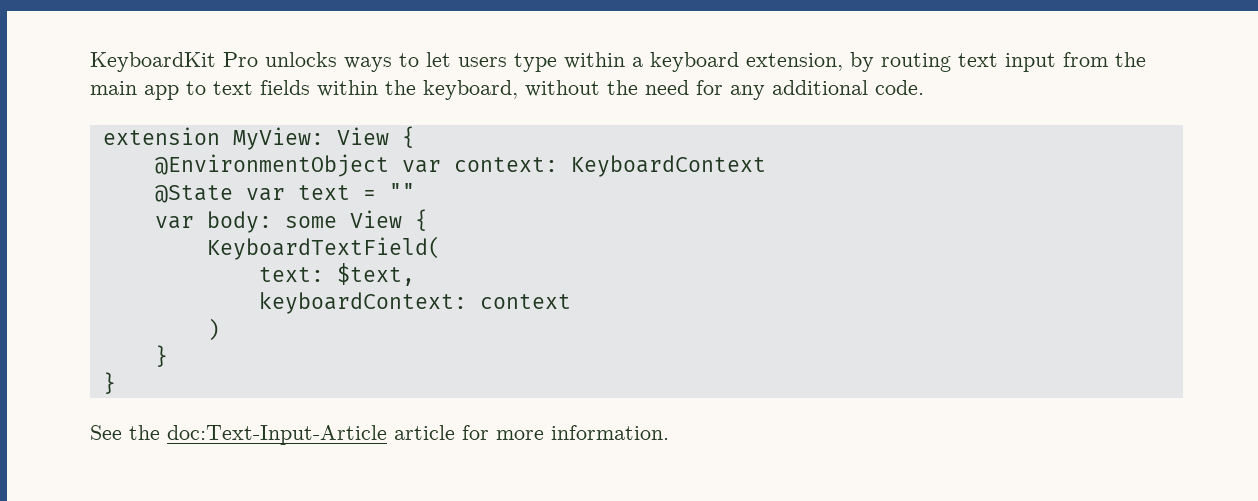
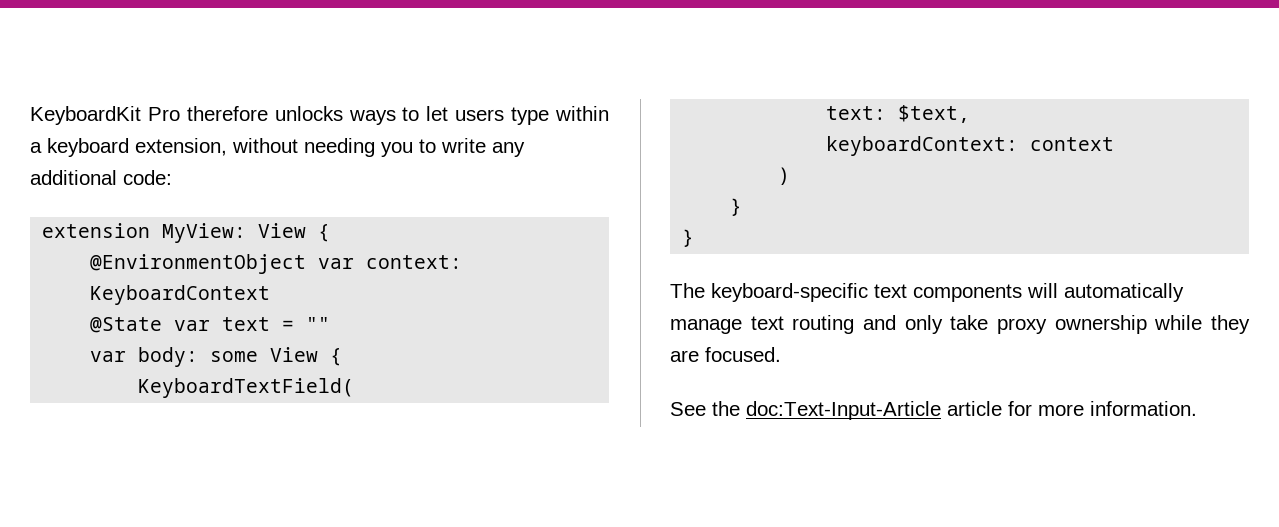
(258, 59) none -> [186,106,268,121] therefore
[850,52,1146,72] [90,80,723,100] by routing text input from the main app to text fields within the keyboard, without the need for -> [232,138,486,157] without needing you to write
[875,80,924,95] code. -> [123,170,172,185] code:
(116, 383) none -> [670,283,1184,302] [670,315,1250,334] [670,347,781,362] // The keyboard-specific text components will automatically manage text routing and only take proxy ownership while they are focused.

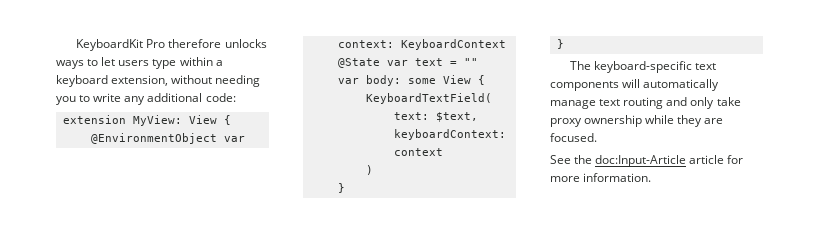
[746,401,941,420] doc:Text-Input-Article -> [595,155,687,167] doc:Input-Article

